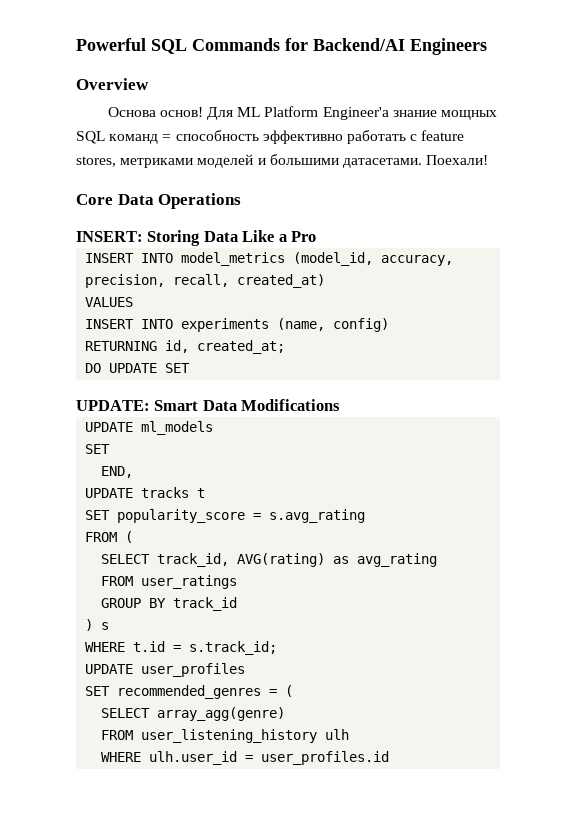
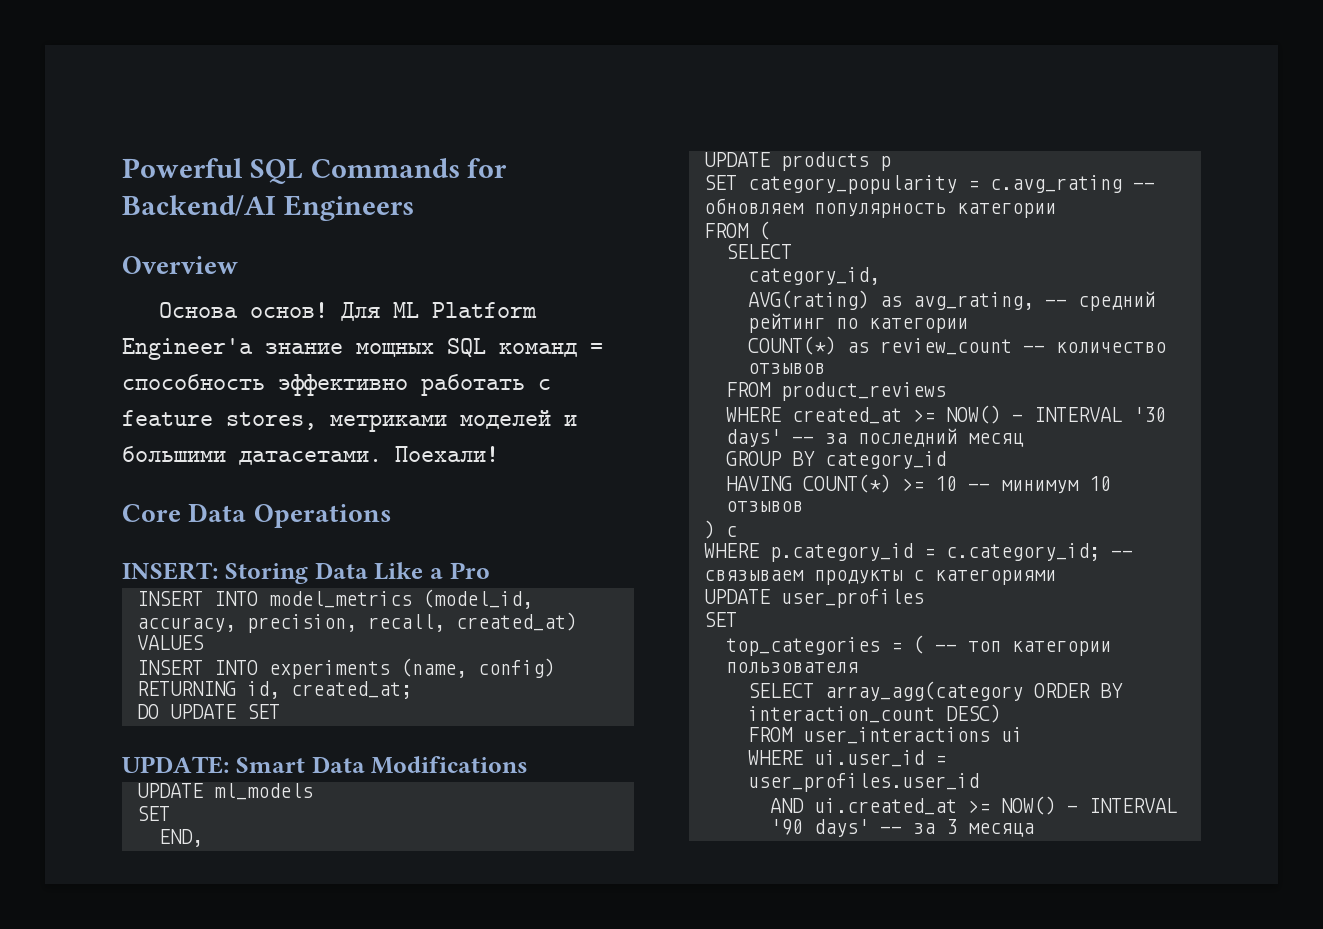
[141,487,206,498] [85,509,366,523] tracks t // SET popularity_score = s.avg_rating -> [780,152,891,171] [703,175,1155,194] [703,198,1056,218] products p // SET category_popularity = c.avg_rating -- обновляем популярность категории
[157,553,230,567] track_id, -> [747,267,880,285] // category_id, //
[357,553,438,567] [101,575,238,589] [101,597,238,611] avg_rating // FROM user_ratings // GROUP BY track_id -> [912,291,1155,311] [747,313,968,333] [747,336,1166,355] [747,363,825,374] [725,382,946,401] [725,405,1166,424] [725,428,1024,447] [725,451,946,469] [725,474,1111,494] [725,501,803,512] avg_rating, -- средний рейтинг по категории // COUNT(*) as review_count -- количество отзывов // FROM product_reviews // WHERE created_at >= NOW() - INTERVAL '30 days' -- за последний месяц // GROUP BY category_id // HAVING COUNT(*) >= 10 -- минимум 10 отзывов
[101,622,110,630] [85,641,278,655] s // WHERE t.id = s.track_id; -> [725,526,737,537] [703,543,1133,562] [703,570,1056,585] c // WHERE p.category_id = c.category_id; -- связываем продукты с категориями
[117,685,262,699] recommended_genres -> [725,637,880,656] // top_categories
[101,707,286,721] [101,729,350,743] [101,751,390,765] // SELECT array_agg(genre) // FROM user_listening_history ulh // WHERE ulh.user_id = user_profiles.id -> [934,641,1111,656] [725,662,858,673] [747,681,1123,701] [747,704,1001,723] [747,727,1023,744] [747,750,946,767] [747,773,979,792] [769,796,1177,815] [769,819,1034,837] -- топ категории пользователя // SELECT array_agg(category ORDER BY interaction_count DESC) // FROM user_interactions ui // WHERE ui.user_id = user_profiles.user_id // AND ui.created_at >= NOW() - INTERVAL '90 days' -- за 3 месяца

